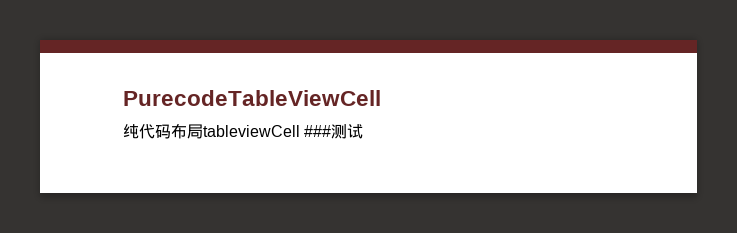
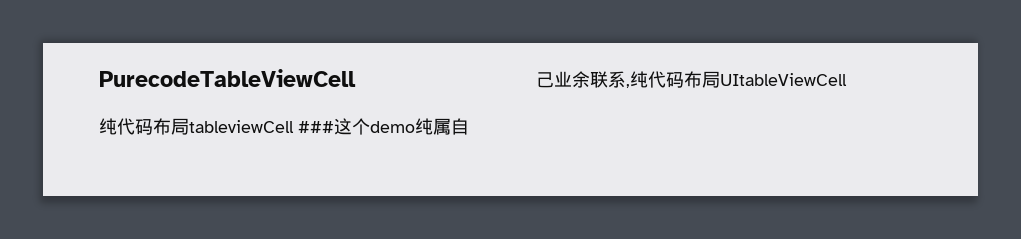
[331,124,364,139] 测试 -> [334,118,469,135] [536,71,847,88] 这个demo纯属自己业余联系,纯代码布局UItableViewCell

